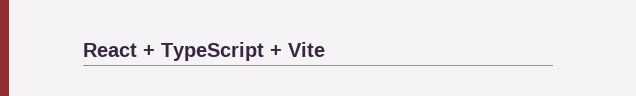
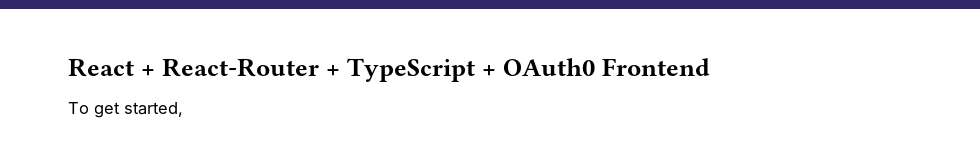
[161,42,325,61] TypeScript + Vite -> [162,58,711,82] [68,102,183,118] React-Router + TypeScript + OAuth0 Frontend // To get started,

